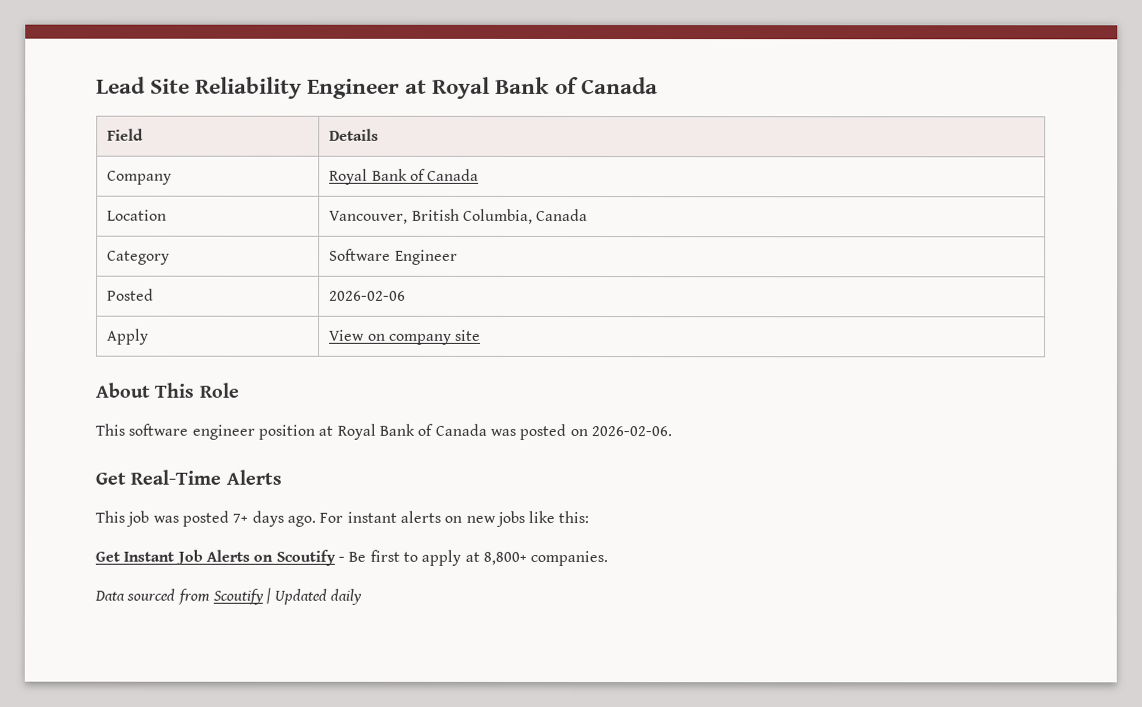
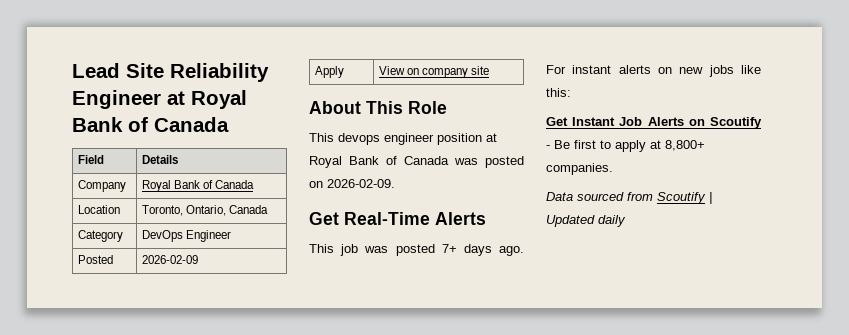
[329,208,533,224] Vancouver, British Columbia, -> [141,205,226,216] Toronto, Ontario,
[329,248,392,261] Software -> [141,230,183,242] DevOps
[329,290,407,301] 2026-02-06 -> [141,255,198,264] 2026-02-09
[128,423,189,436] software -> [338,133,380,145] devops
[590,426,672,437] 2026-02-06. -> [327,179,395,188] 2026-02-09.

